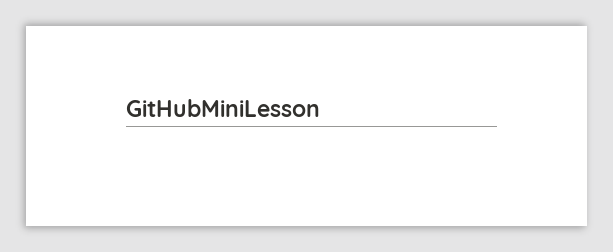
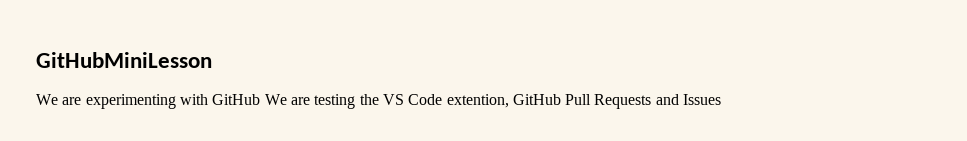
(320, 108) none -> [36,94,722,109] // We are experimenting with GitHub We are testing the VS Code extention, GitHub Pull Requests and Issues

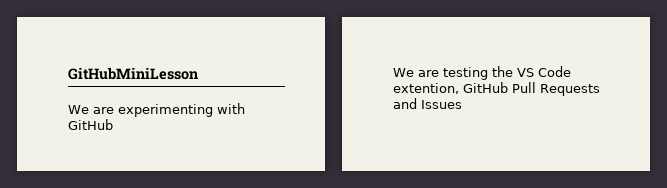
(261, 99) none -> (113, 124) //

